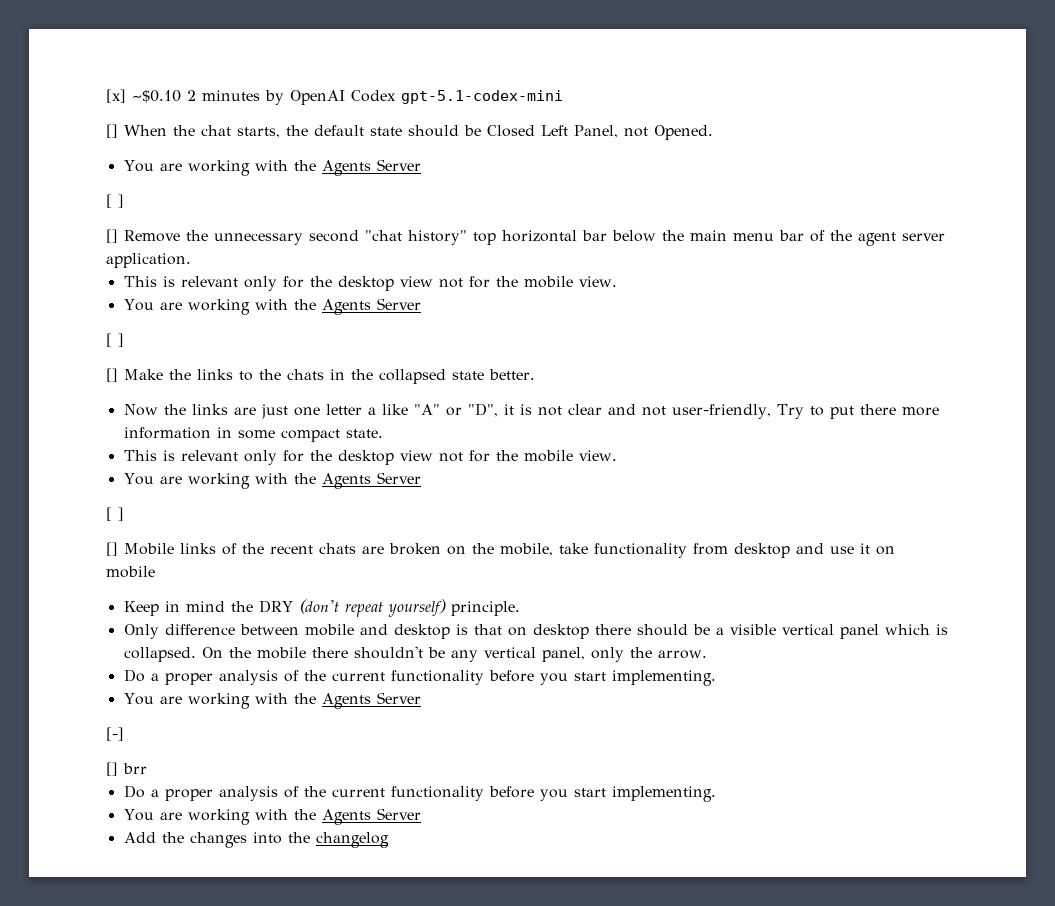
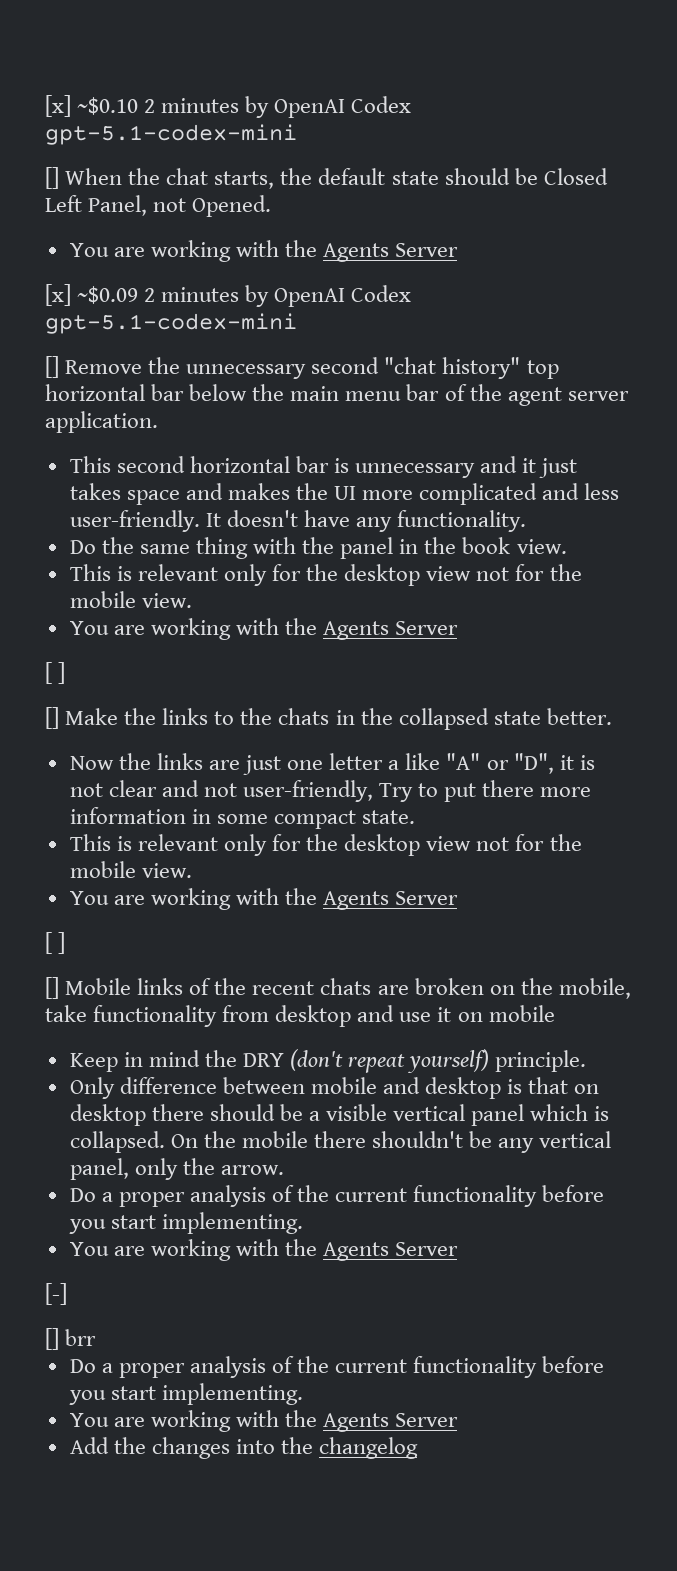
[106,194,124,208] [ ] -> [45,284,412,307] [45,313,297,334] [x] ~$0.09 2 minutes by OpenAI Codex gpt-5.1-codex-mini
(191, 260) none -> [69,456,578,478] [69,483,620,505] [69,510,527,532] [69,537,567,559] // This second horizontal bar is unnecessary and it just takes space and makes the UI more complicated and less user-friendly. It doesn't have any functionality. // Do the same thing with the panel in the book view.

